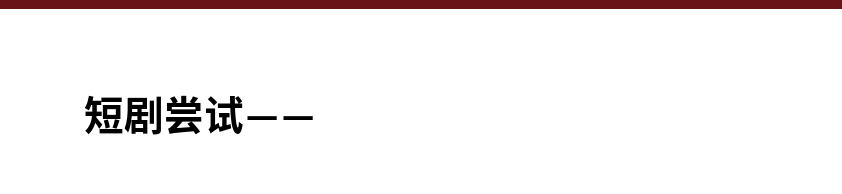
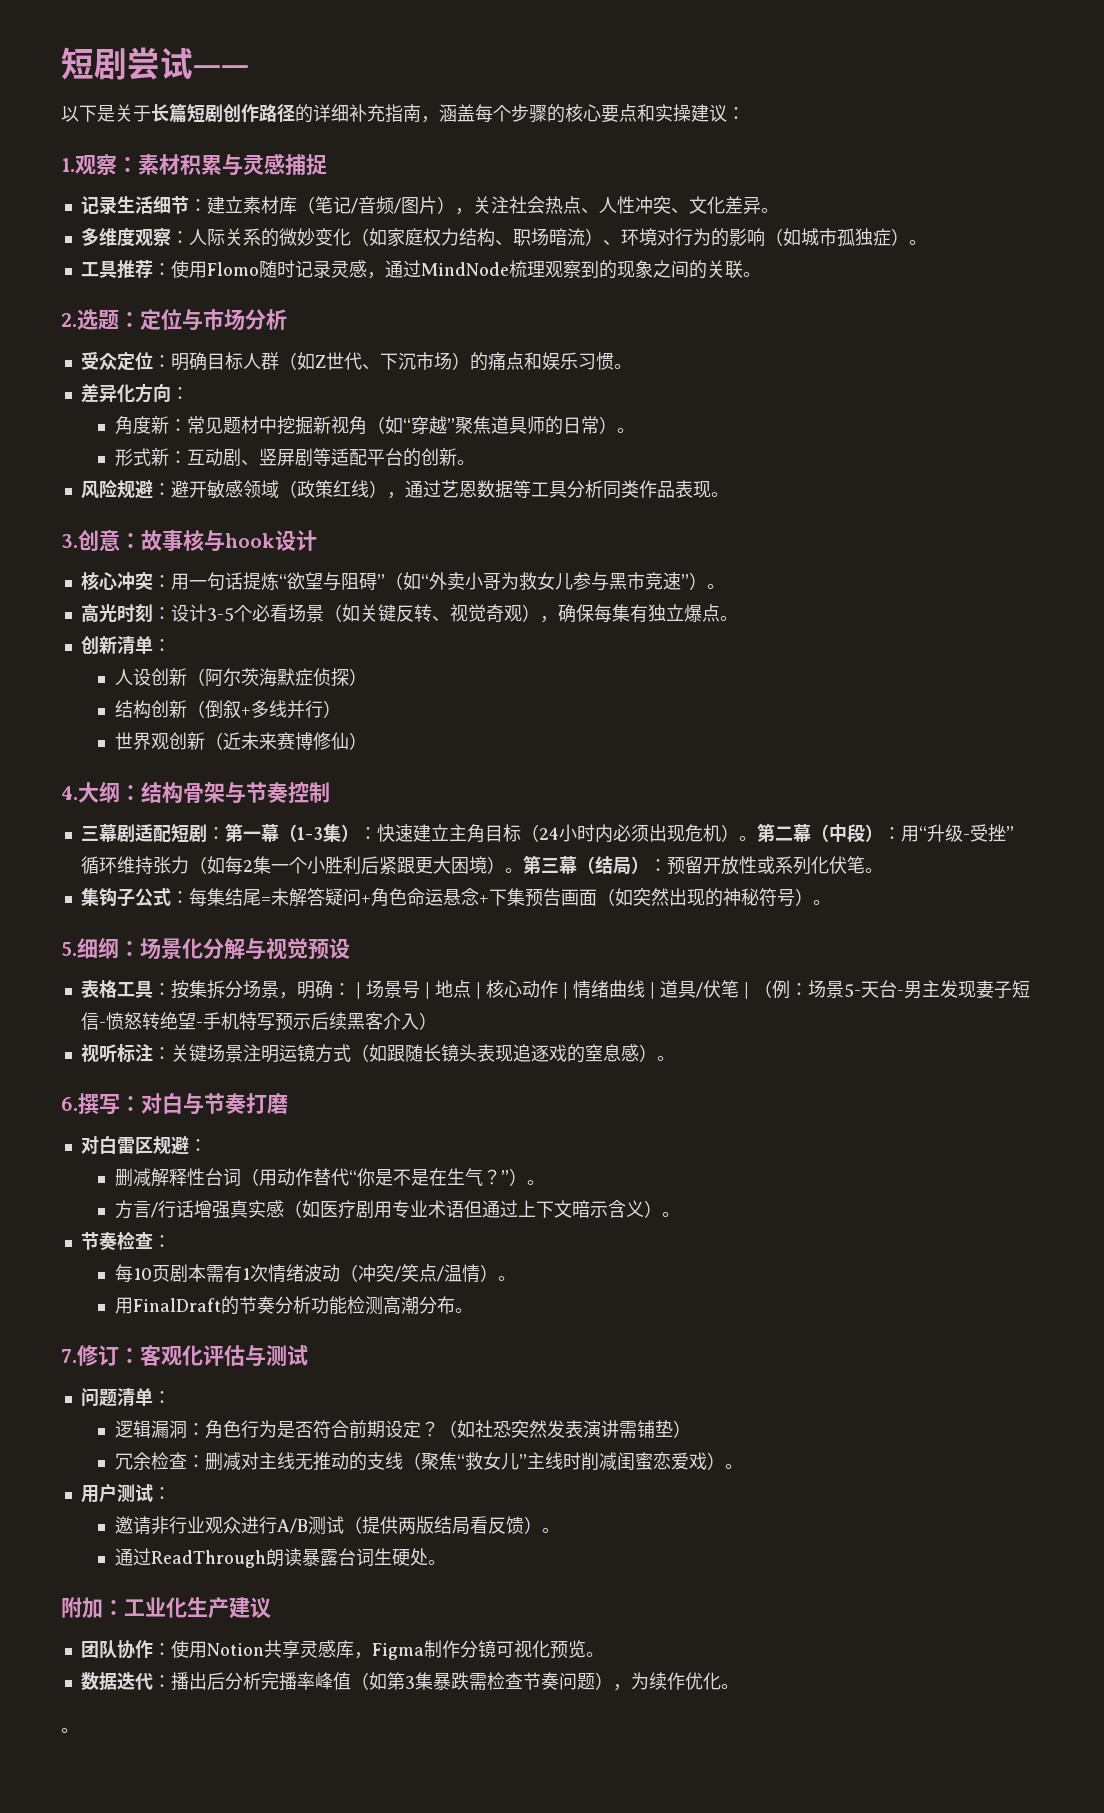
(316, 123) none -> [61,103,745,123] [61,153,327,176] [80,196,779,215] [80,227,927,247] [80,260,761,279] [61,309,287,331] [80,351,632,371] [80,383,189,403] [114,416,635,435] [114,448,475,467] [80,479,729,499] [61,529,317,552] [80,572,725,591] [80,604,738,623] [80,636,171,654] [114,668,367,687] [114,700,341,719] [114,732,367,750] [61,781,330,804] [80,823,1014,843] [80,855,883,875] [80,888,831,907] [61,937,350,960] [80,980,1030,999] [80,1012,437,1031] [80,1044,675,1063] [61,1093,288,1115] [80,1136,207,1155] [114,1168,545,1187] [114,1200,680,1219] [80,1231,171,1250] [114,1264,516,1283] [114,1296,473,1315] [61,1345,308,1367] [80,1388,171,1407] [114,1420,691,1439] [114,1452,743,1471] [80,1483,171,1503] [114,1516,560,1535] [114,1548,446,1568] [61,1597,271,1619] [80,1640,604,1660] [80,1672,739,1691] [61,1728,79,1733] // 以下是关于长篇短剧创作路径的详细补充指南，涵盖每个步骤的核心要点和实操建议： // 1.观察：素材积累与灵感捕捉 // 记录生活细节：建立素材库（笔记/音频/图片），关注社会热点、人性冲突、文化差异。 // 多维度观察：人际关系的微妙变化（如家庭权力结构、职场暗流）、环境对行为的影响（如城市孤独症）。 // 工具推荐：使用Flomo随时记录灵感，通过MindNode梳理观察到的现象之间的关联。 // 2.选题：定位与市场分析 // 受众定位：明确目标人群（如Z世代、下沉市场）的痛点和娱乐习惯。 // 差异化方向： // 角度新：常见题材中挖掘新视角（如“穿越”聚焦道具师的日常）。 // 形式新：互动剧、竖屏剧等适配平台的创新。 // 风险规避：避开敏感领域（政策红线），通过艺恩数据等工具分析同类作品表现。 // 3.创意：故事核与hook设计 // 核心冲突：用一句话提炼“欲望与阻碍”（如“外卖小哥为救女儿参与黑市竞速”）。 // 高光时刻：设计3-5个必看场景（如关键反转、视觉奇观），确保每集有独立爆点。 // 创新清单： // 人设创新（阿尔茨海默症侦探） // 结构创新（倒叙+多线并行） // 世界观创新（近未来赛博修仙） // 4.大纲：结构骨架与节奏控制 // 三幕剧适配短剧：第一幕（1-3集）：快速建立主角目标（24小时内必须出现危机）。第二幕（中段）：用“升级-受挫”循环维持张力（如每2集一个小胜利后紧跟更大困境）。第三幕（结局）：预留开放性或系列化伏笔。 // 集钩子公式：每集结尾=未解答疑问+角色命运悬念+下集预告画面（如突然出现的神秘符号）。 // 5.细纲：场景化分解与视觉预设 // 表格工具：按集拆分场景，明确： | 场景号 | 地点 | 核心动作 | 情绪曲线 | 道具/伏笔 | （例：场景5-天台-男主发现妻子短信-愤怒转绝望-手机特写预示后续黑客介入） // 视听标注：关键场景注明运镜方式（如跟随长镜头表现追逐戏的窒息感）。 // 6.撰写：对白与节奏打磨 // 对白雷区规避： // 删减解释性台词（用动作替代“你是不是在生气？”）。 // 方言/行话增强真实感（如医疗剧用专业术语但通过上下文暗示含义）。 // 节奏检查： // 每10页剧本需有1次情绪波动（冲突/笑点/温情）。 // 用FinalDraft的节奏分析功能检测高潮分布。 // 7.修订：客观化评估与测试 // 问题清单： // 逻辑漏洞：角色行为是否符合前期设定？（如社恐突然发表演讲需铺垫） // 冗余检查：删减对主线无推动的支线（聚焦“救女儿”主线时削减闺蜜恋爱戏）。 // 用户测试： // 邀请非行业观众进行A/B测试（提供两版结局看反馈）。 // 通过ReadThrough朗读暴露台词生硬处。 // 附加：工业化生产建议 // 团队协作：使用Notion共享灵感库，Figma制作分镜可视化预览。 // 数据迭代：播出后分析完播率峰值（如第3集暴跌需检查节奏问题），为续作优化。 // 。

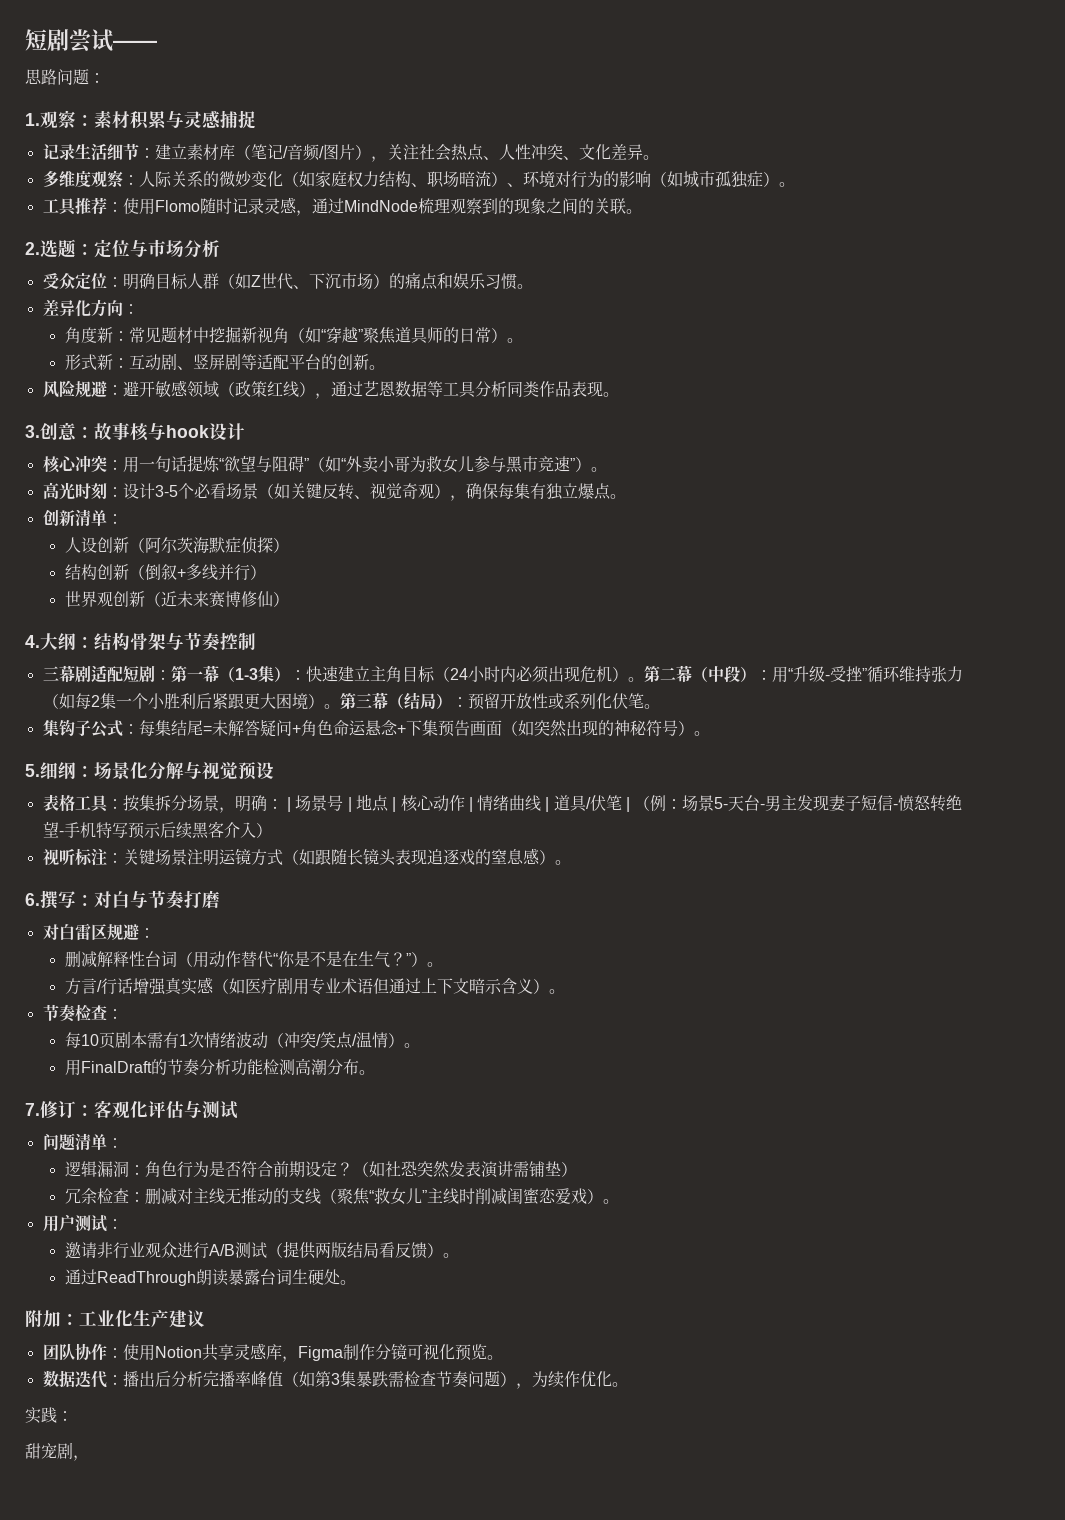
[61,103,727,123] 以下是关于长篇短剧创作路径的详细补充指南，涵盖每个步骤的核心要点和实操建议 -> [25,69,89,85] 思路问题
[61,1728,79,1733] 。 -> [25,1407,73,1424] [25,1442,89,1461] 实践： // 甜宠剧，

